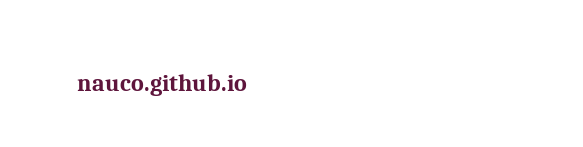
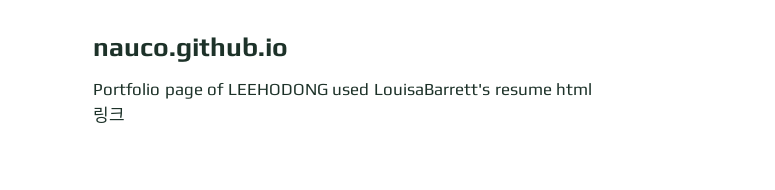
(247, 85) none -> [93,82,593,99] [93,106,125,123] // Portfolio page of LEEHODONG used LouisaBarrett's resume html // 링크

